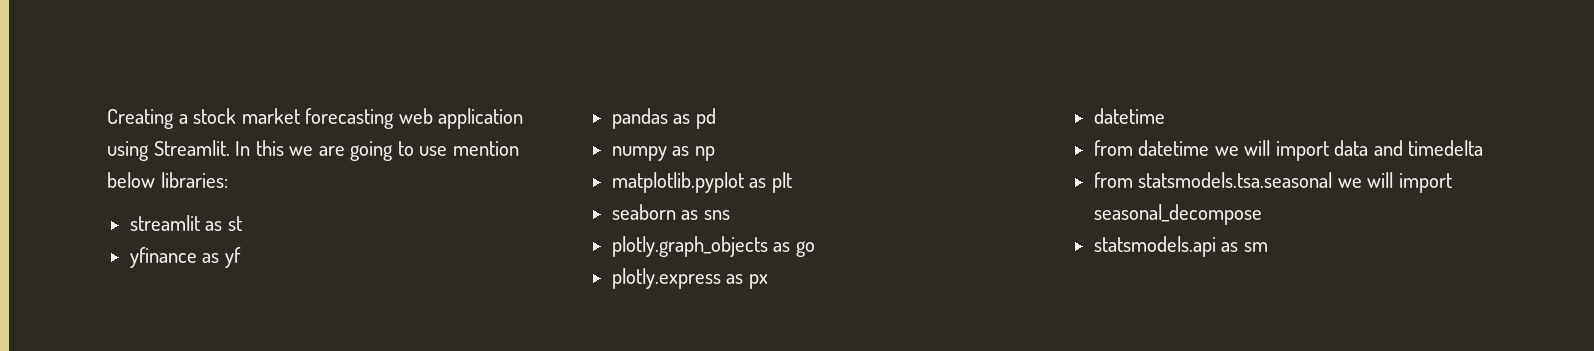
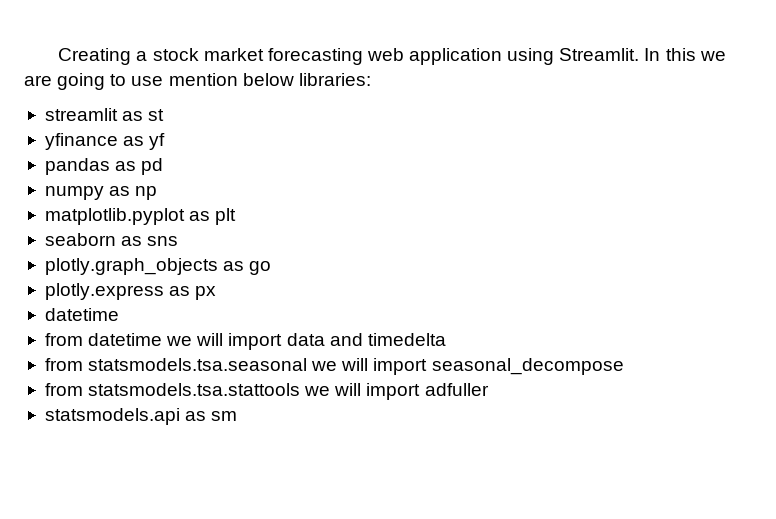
(1262, 214) none -> [44,383,489,400] // from statsmodels.tsa.stattools we will import adfuller

